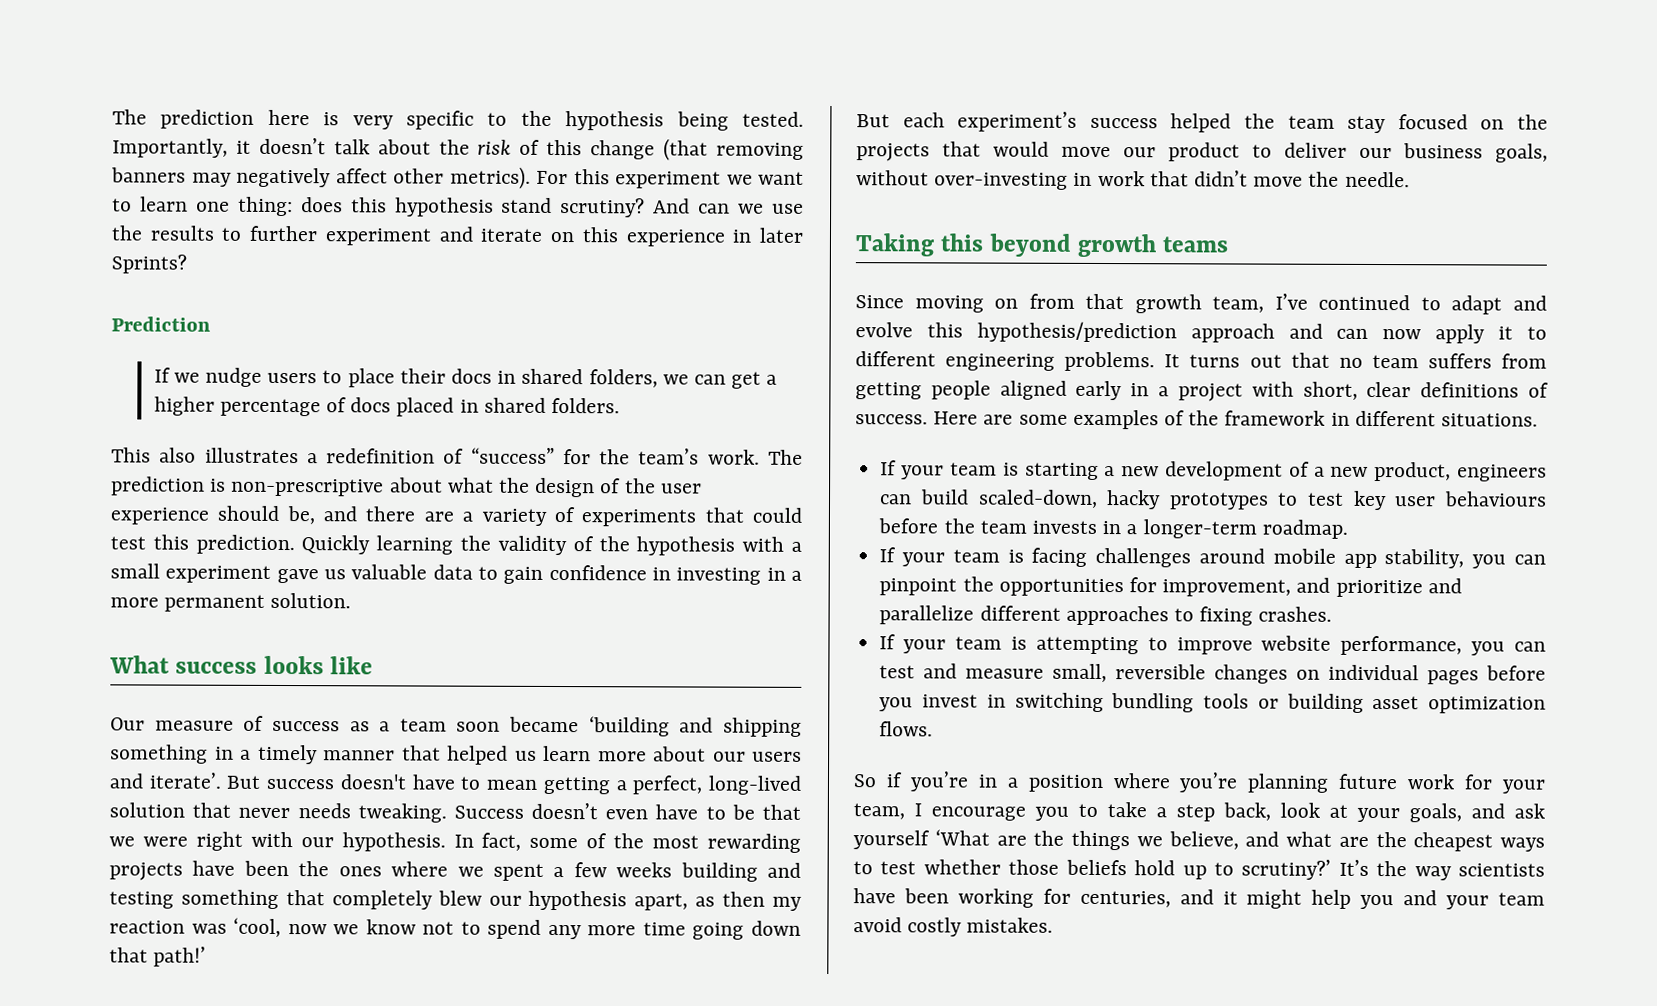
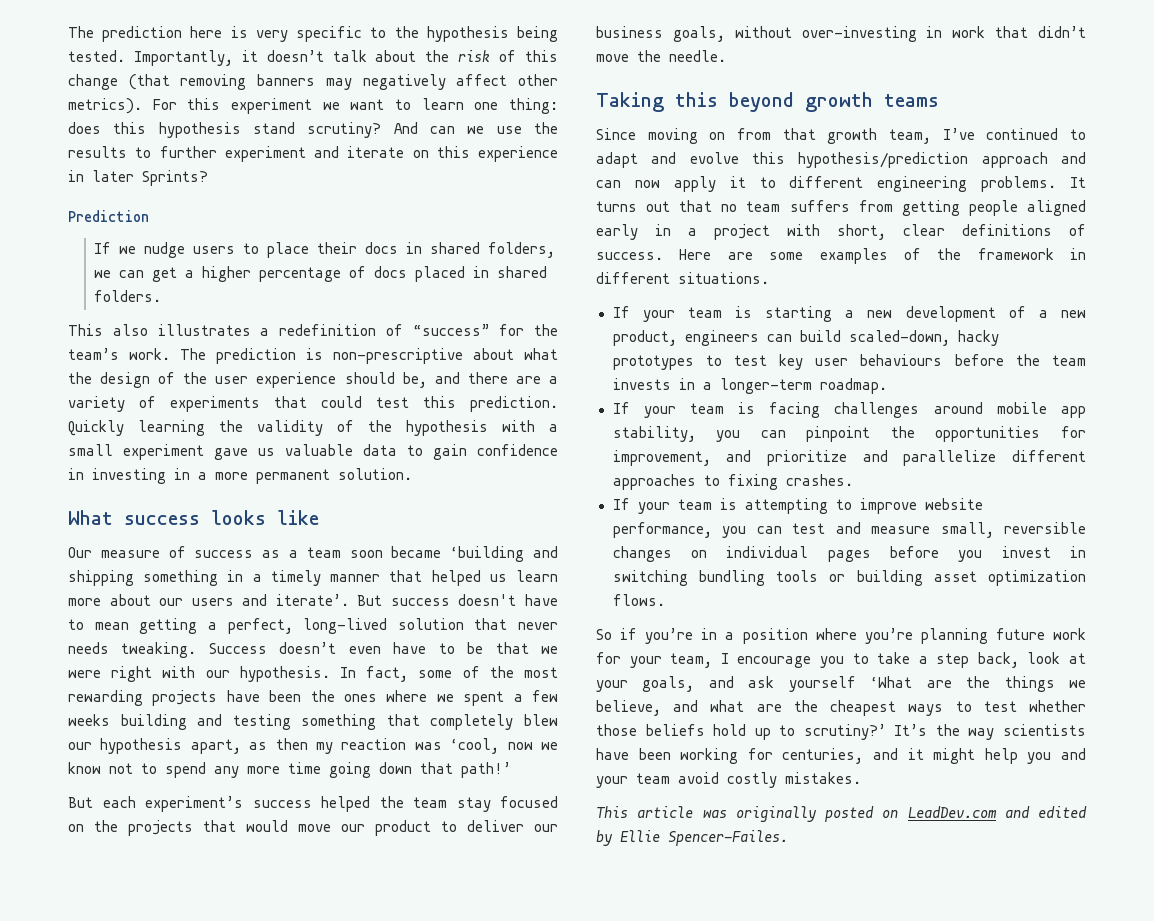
(1054, 925) none -> [596,806,1087,822] [596,830,788,846] // This article was originally posted on LeadDev.com and edited by Ellie Spencer-Failes.

